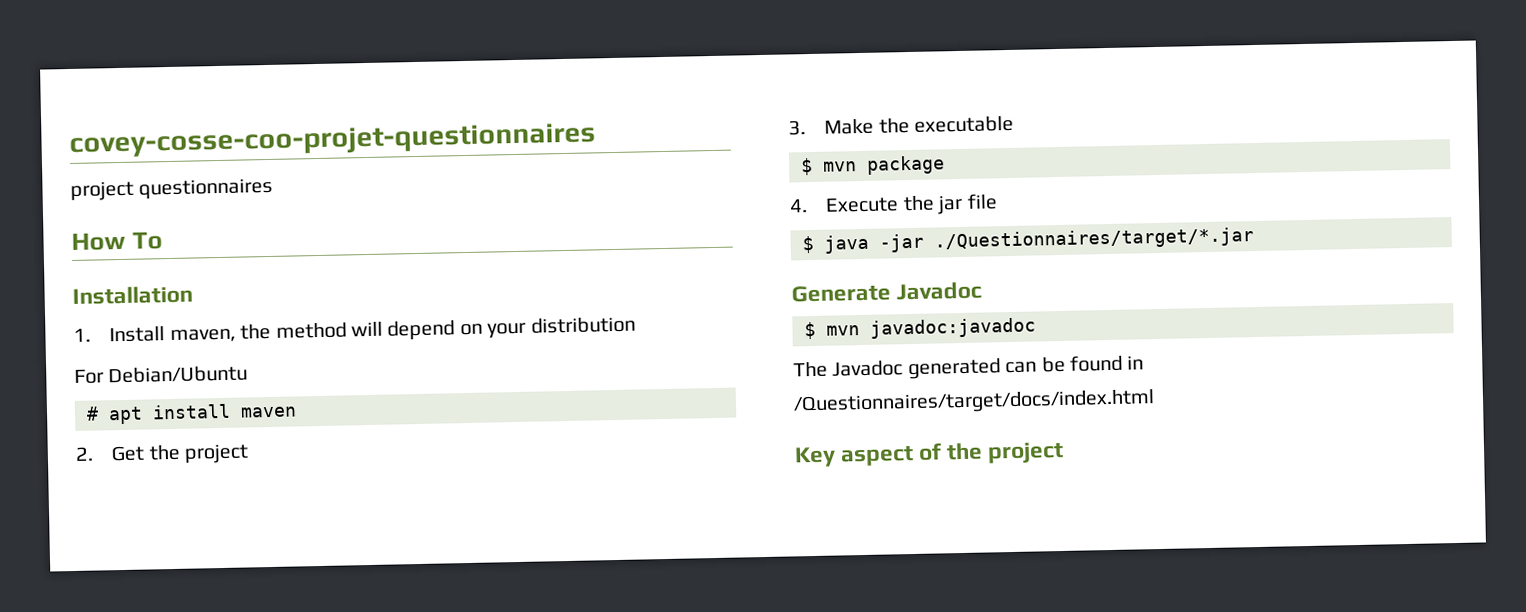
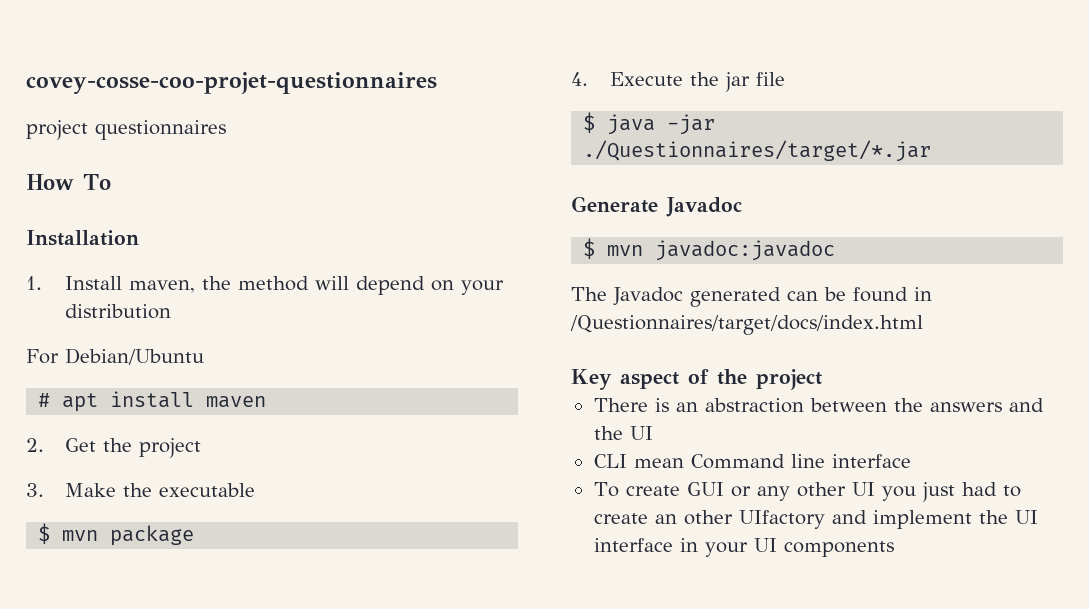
(1065, 452) none -> [593,398,1044,413] [593,426,653,440] [593,454,911,469] [593,482,1021,502] [593,510,1038,529] [593,538,894,557] // There is an abstraction between the answers and the UI // CLI mean Command line interface // To create GUI or any other UI you just had to create an other UIfactory and implement the UI interface in your UI components

